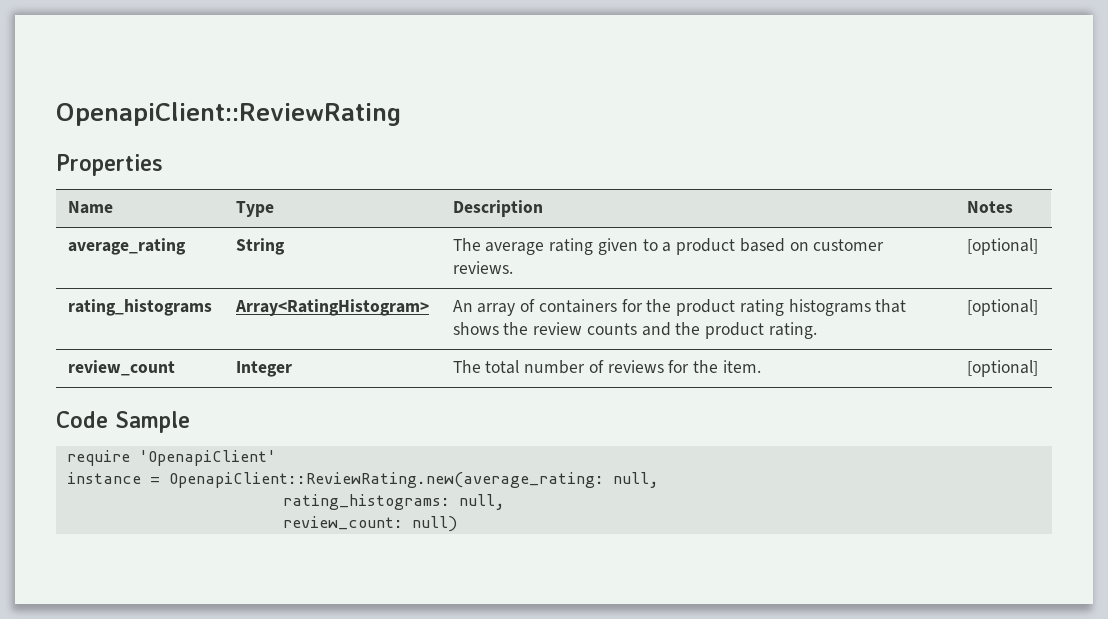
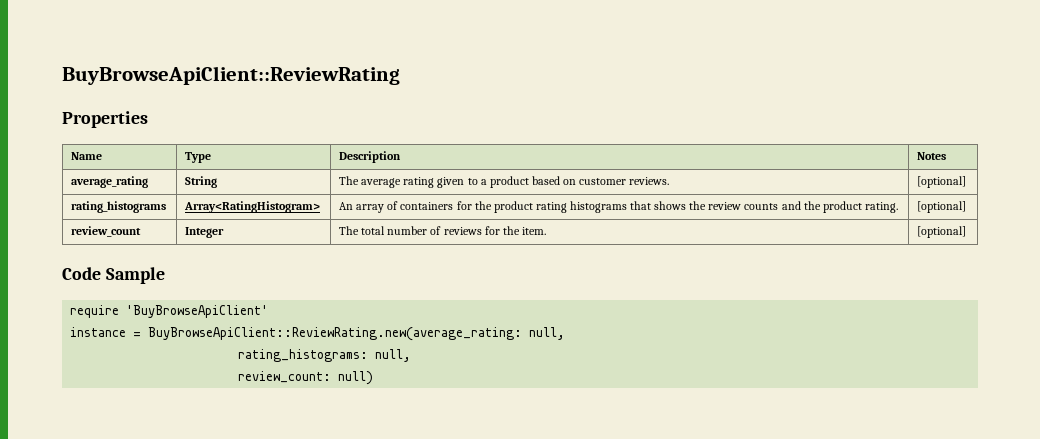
[56,102,401,126] OpenapiClient::ReviewRating -> [62,66,400,85] BuyBrowseApiClient::ReviewRating
[138,450,276,466] 'OpenapiClient' -> [125,305,268,318] 'BuyBrowseApiClient'
[168,472,604,488] OpenapiClient::ReviewRating.new(average_rating: -> [147,327,522,341] BuyBrowseApiClient::ReviewRating.new(average_rating:

